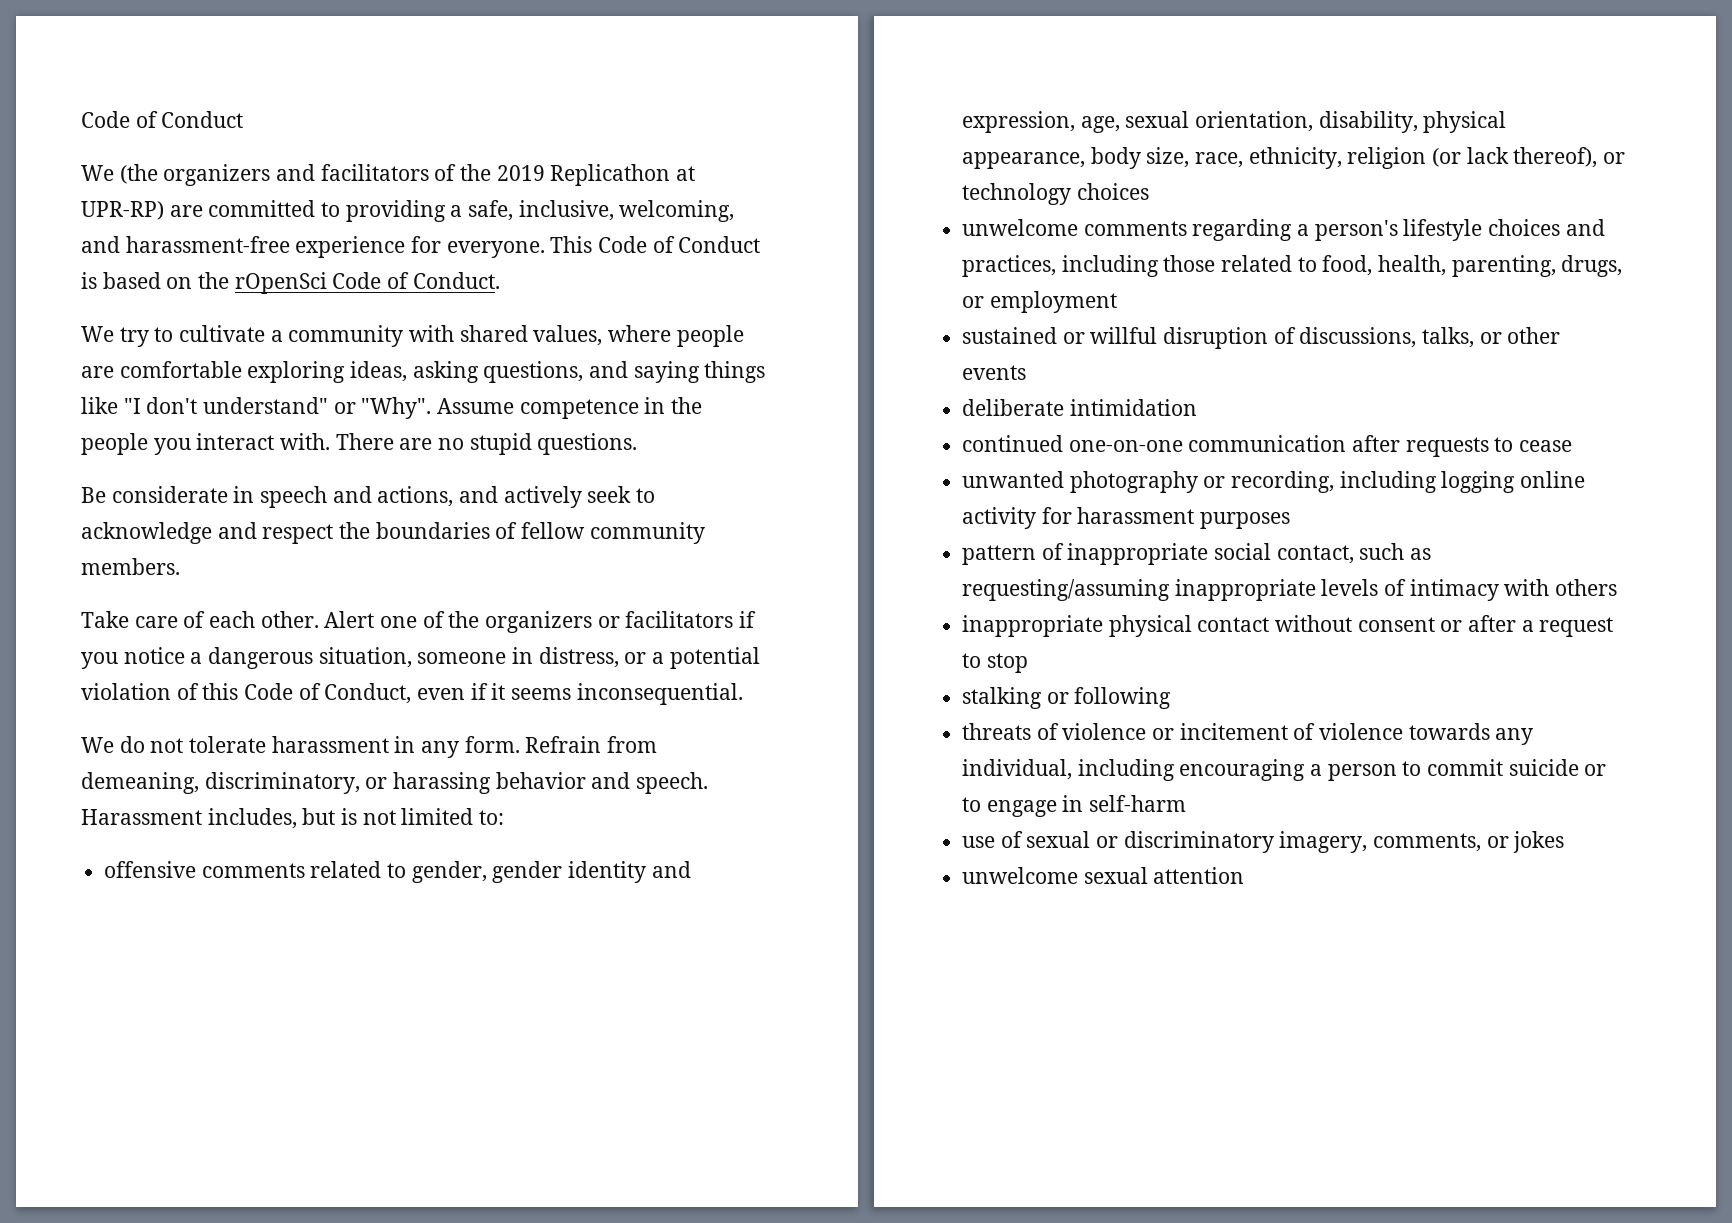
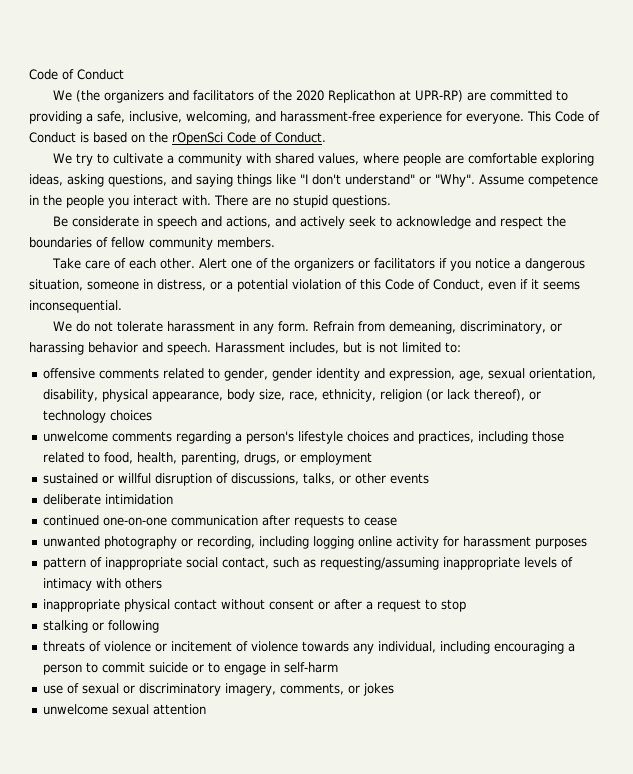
[496,165,545,181] 2019 -> [296,90,325,101] 2020

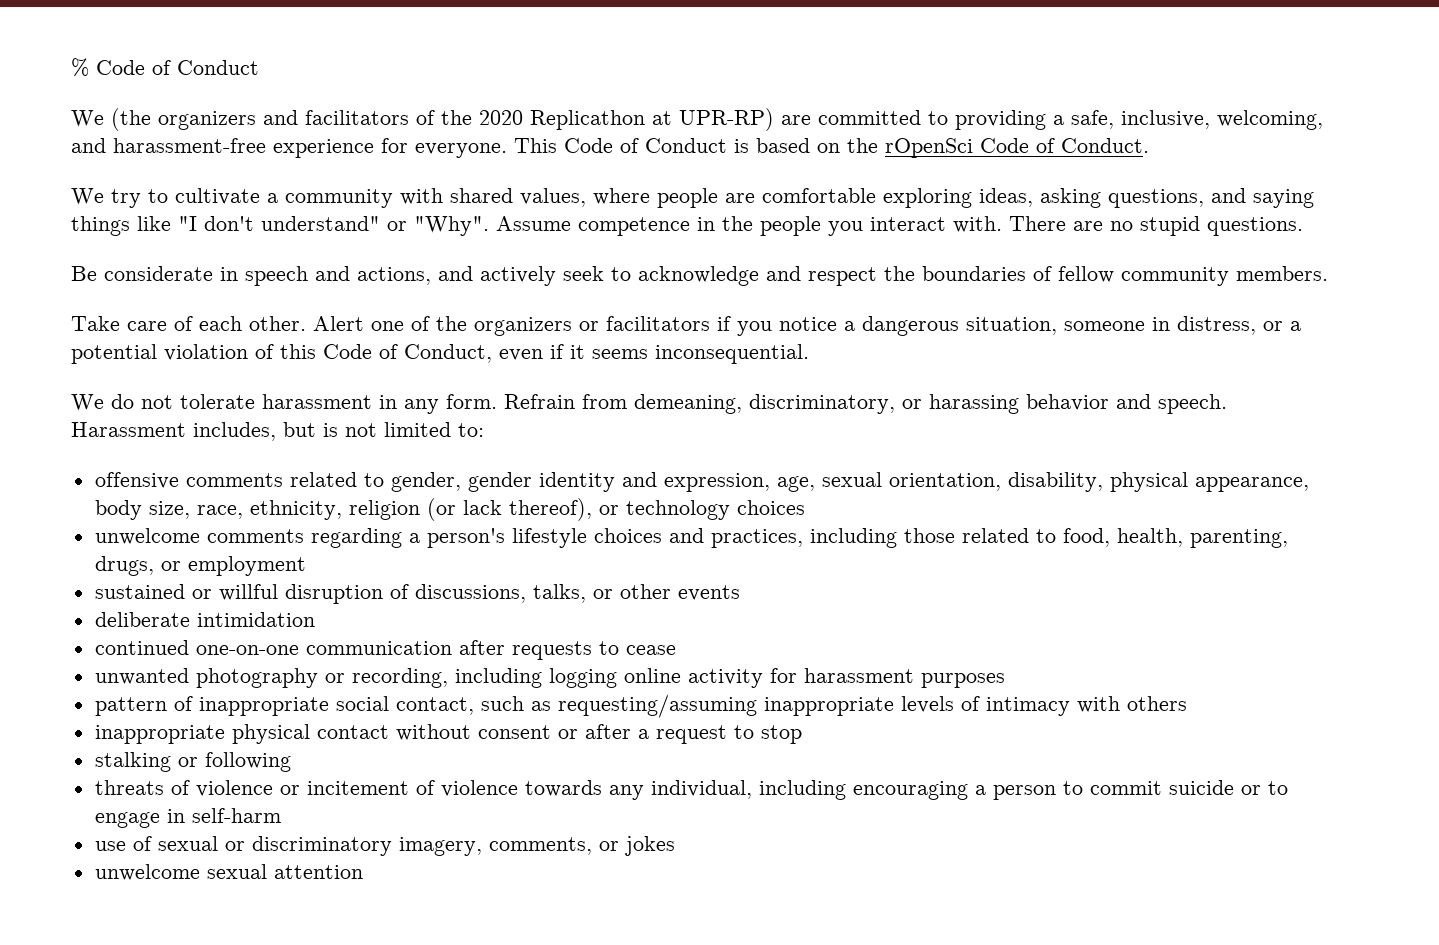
(29, 74) none -> [71,58,89,77] %

